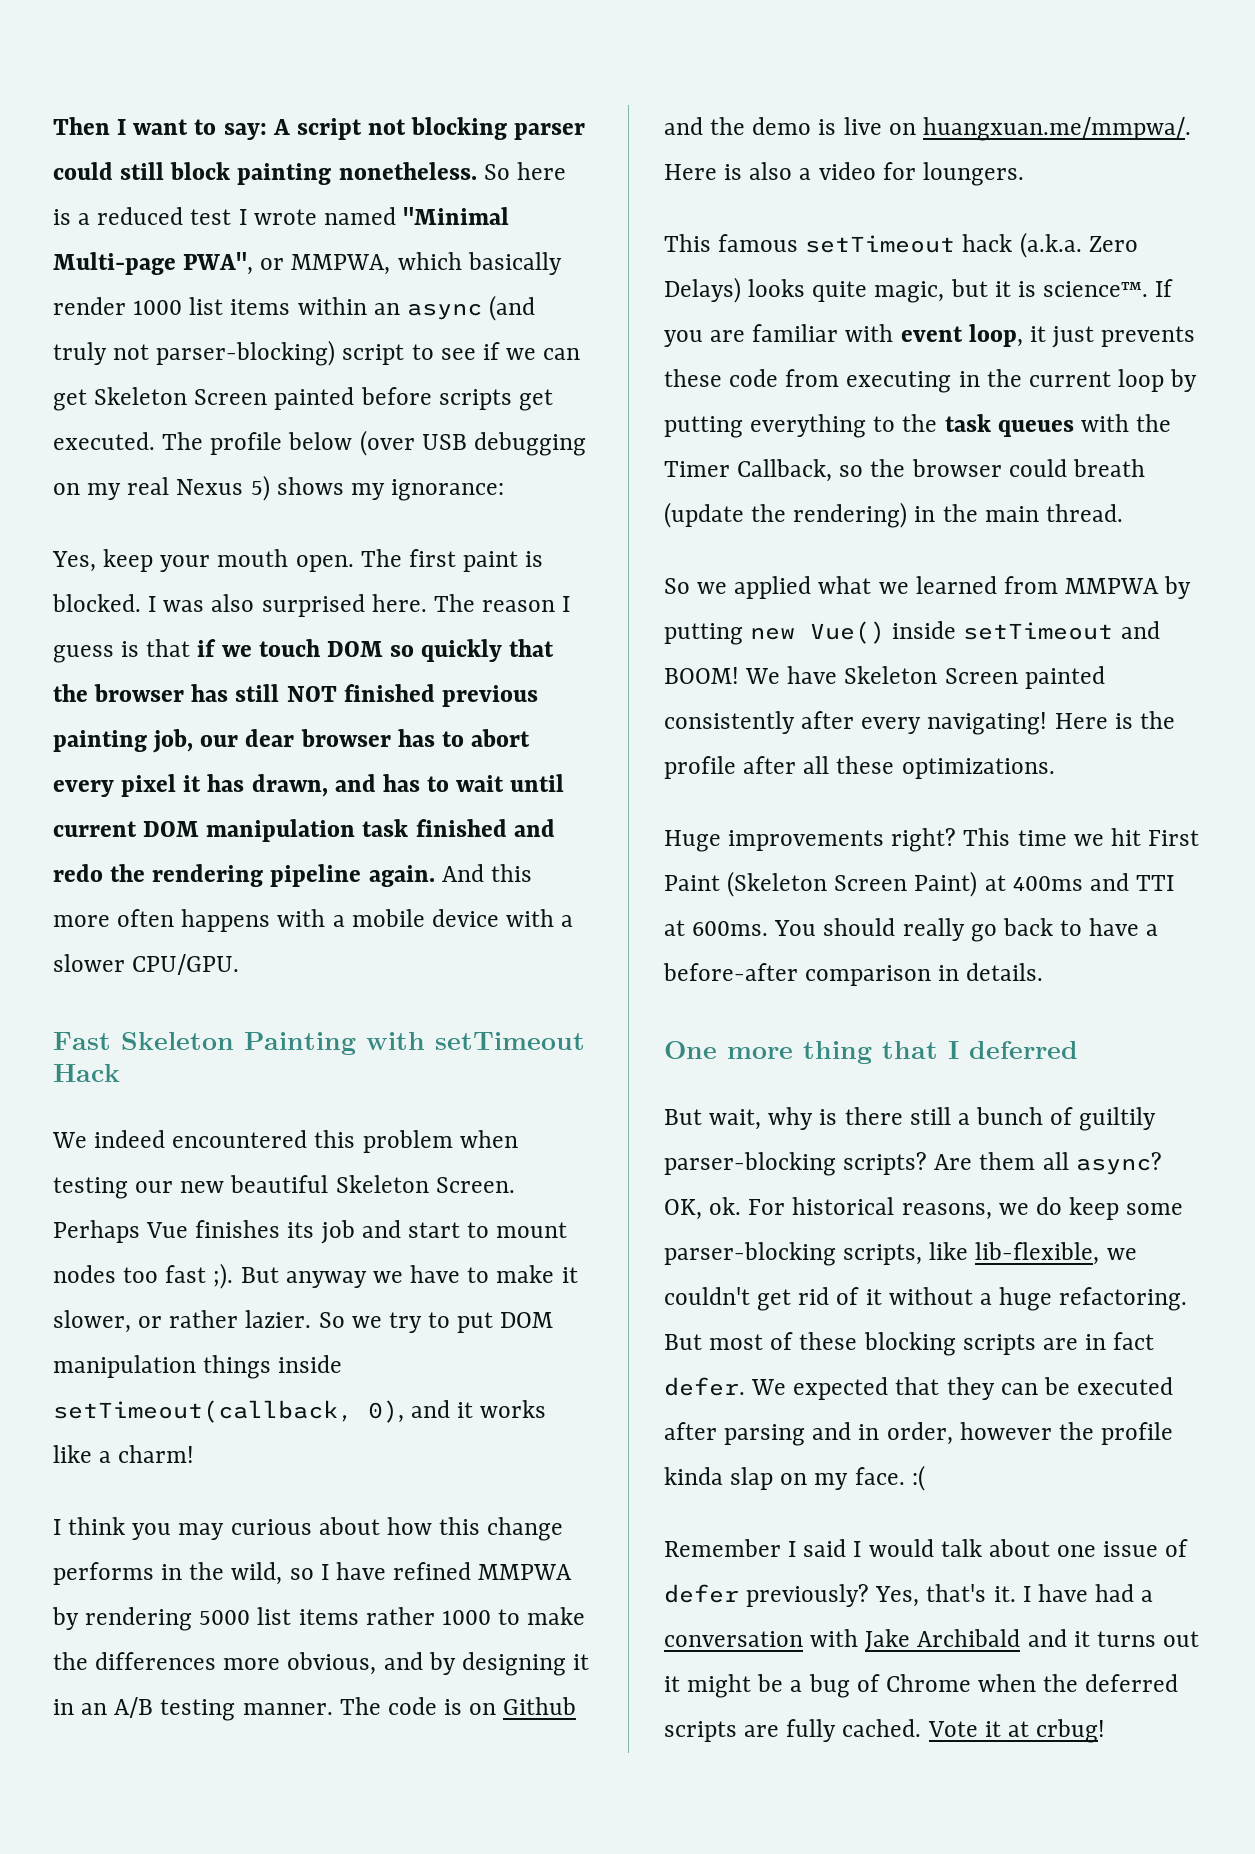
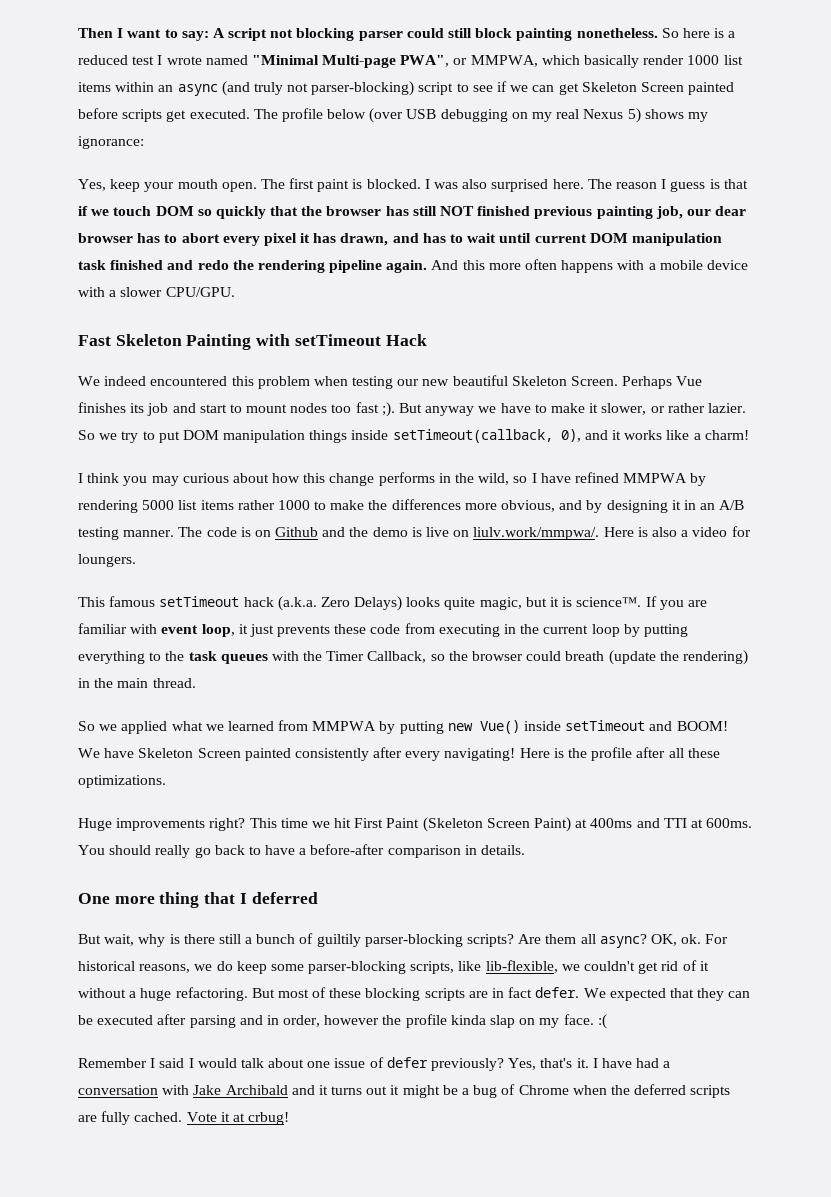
[922,117,1191,141] huangxuan.me/mmpwa/. -> [473,527,600,540] liulv.work/mmpwa/.

